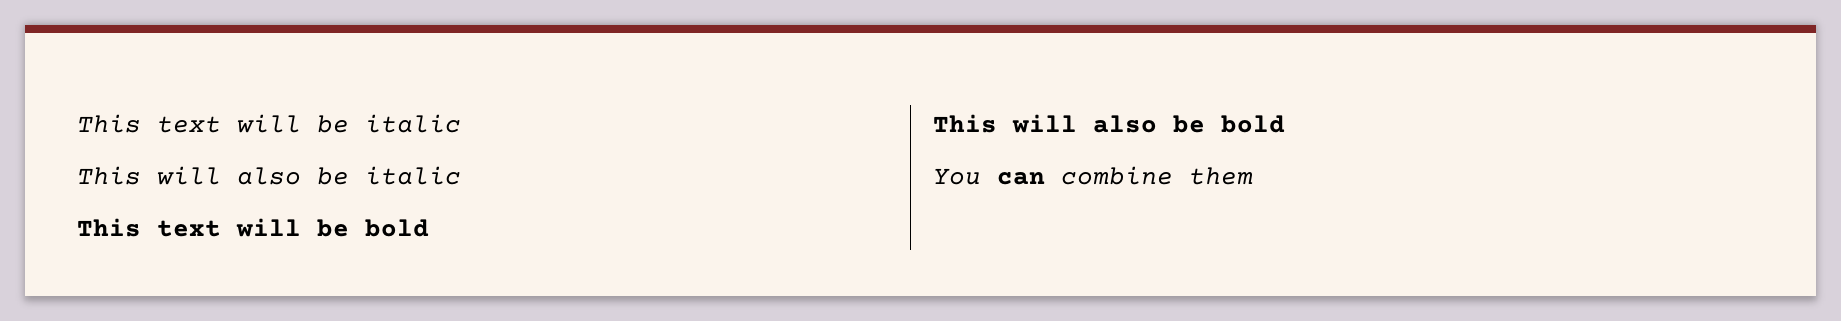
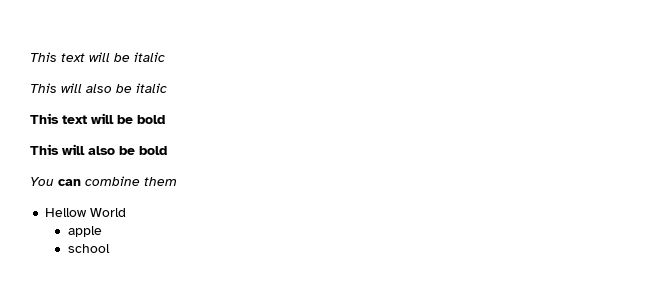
(1253, 176) none -> [45,208,127,217] [67,226,102,237] [67,244,110,253] // Hellow World // apple // school

